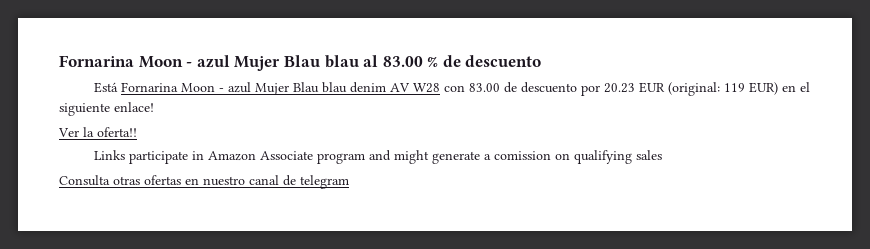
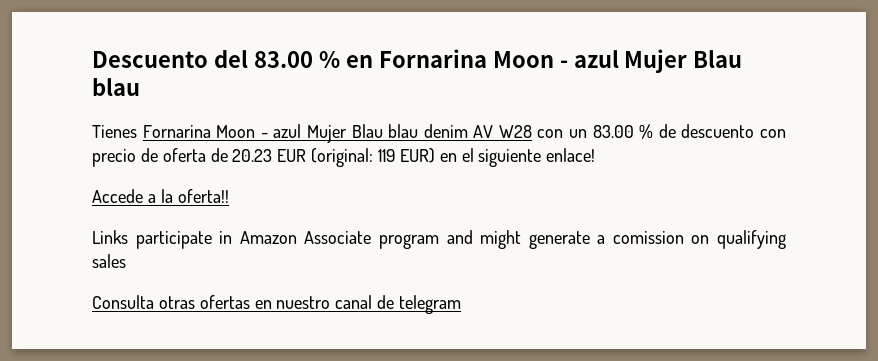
[59,55,542,71] [94,82,119,93] Fornarina Moon - azul Mujer Blau blau al 83.00 % de descuento // Está -> [92,49,743,73] [92,78,140,96] [92,125,137,138] Descuento del 83.00 % en Fornarina Moon - azul Mujer Blau blau // Tienes
[469,82,601,96] 83.00 de descuento por -> [569,124,786,139] [92,148,228,167] un 83.00 % de descuento con precio de oferta de
[58,128,79,137] Ver -> [92,189,156,203] Accede a

